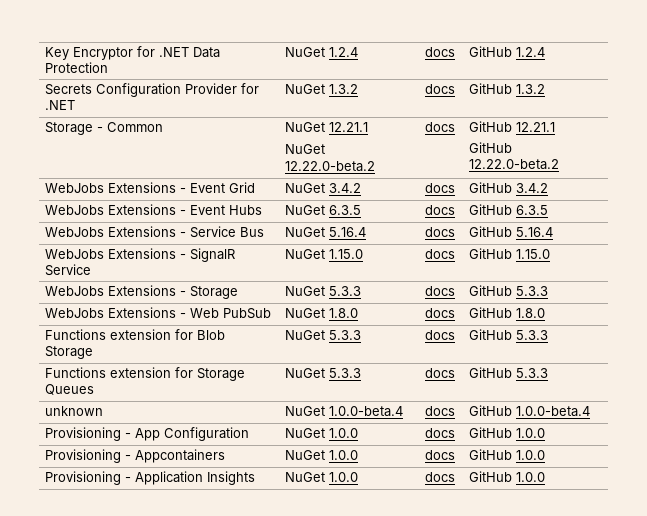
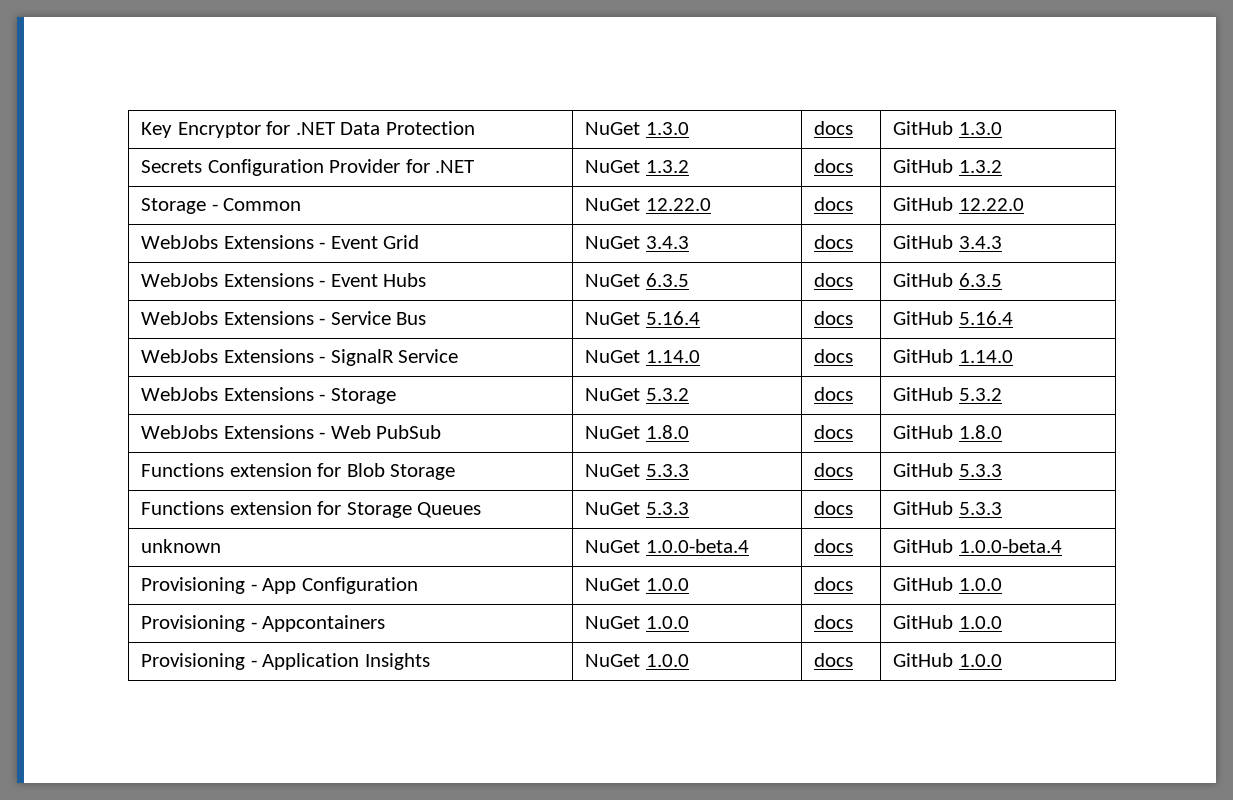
[329,47,359,57] [425,47,456,57] [469,46,546,57] 1.2.4 | docs | GitHub 1.2.4 -> [645,122,689,135] [813,121,853,135] [892,121,1002,135] 1.3.0 | docs | GitHub 1.3.0
[329,122,369,132] [285,144,326,154] [285,161,376,172] [425,122,456,132] [469,121,556,132] [469,142,513,153] [469,159,560,170] 12.21.1 // NuGet 12.22.0-beta.2 | docs | GitHub 12.21.1 // GitHub 12.22.0-beta.2 -> [645,198,711,211] [813,197,853,211] [892,197,1024,211] 12.22.0 | docs | GitHub 12.22.0
[329,183,362,193] [425,183,456,193] [469,182,549,193] 3.4.2 | docs | GitHub 3.4.2 -> [645,236,689,249] [813,235,853,249] [892,235,1002,249] 3.4.3 | docs | GitHub 3.4.3
[329,249,364,259] [425,249,456,259] [469,248,551,259] 1.15.0 | docs | GitHub 1.15.0 -> [645,350,700,363] [813,349,853,363] [892,349,1013,363] 1.14.0 | docs | GitHub 1.14.0
[329,286,362,296] [425,286,456,296] [469,285,549,296] 5.3.3 | docs | GitHub 5.3.3 -> [645,388,689,401] [813,387,853,401] [892,387,1002,401] 5.3.2 | docs | GitHub 5.3.2

